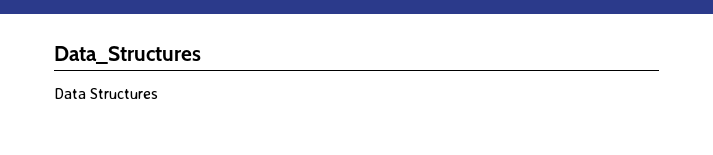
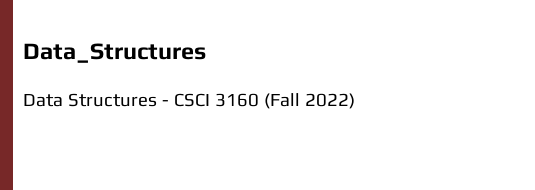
(159, 93) none -> [161,93,355,109] - CSCI 3160 (Fall 2022)

